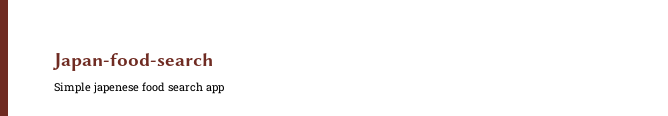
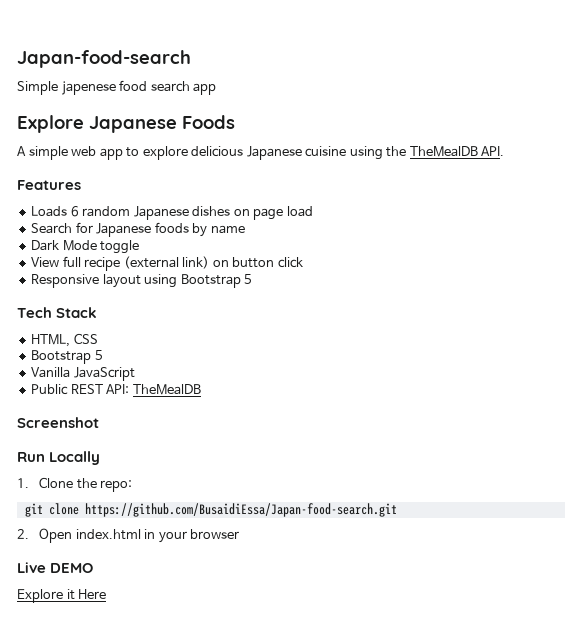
(224, 89) none -> [17,115,235,133] [17,146,505,160] [17,180,81,190] [31,206,313,220] [31,222,245,237] [31,240,140,254] [31,256,303,271] [31,274,253,288] [17,307,98,318] [31,333,98,347] [31,350,103,364] [31,367,135,381] [31,384,201,395] [17,417,99,428] [17,451,101,465] [17,477,133,492] [24,503,397,517] [17,528,240,543] [17,562,94,573] [17,589,107,603] // Explore Japanese Foods // A simple web app to explore delicious Japanese cuisine using the TheMealDB API. // Features // Loads 6 random Japanese dishes on page load // Search for Japanese foods by name // Dark Mode toggle // View full recipe (external link) on button click // Responsive layout using Bootstrap 5 // Tech Stack // HTML, CSS // Bootstrap 5 // Vanilla JavaScript // Public REST API: TheMealDB // Screenshot // Run Locally // 1. Clone the repo: // git clone https://github.com/BusaidiEssa/Japan-food-search.git // 2. Open index.html in your browser // Live DEMO // Explore it Here

